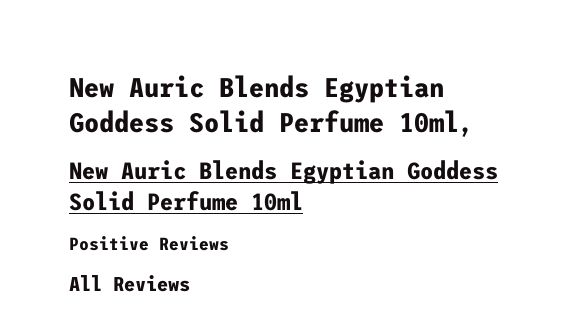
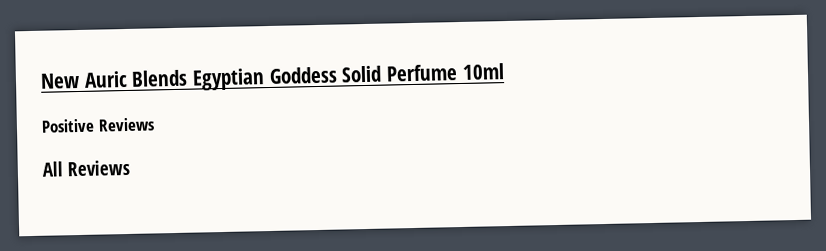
[69,75,444,103] [69,110,474,137] [69,160,498,184] [69,191,238,211] New Auric Blends Egyptian Goddess Solid Perfume 10ml, // New Auric Blends Egyptian Goddess Solid Perfume -> [40,64,459,91] New Auric Blends Egyptian Goddess Solid Perfume

